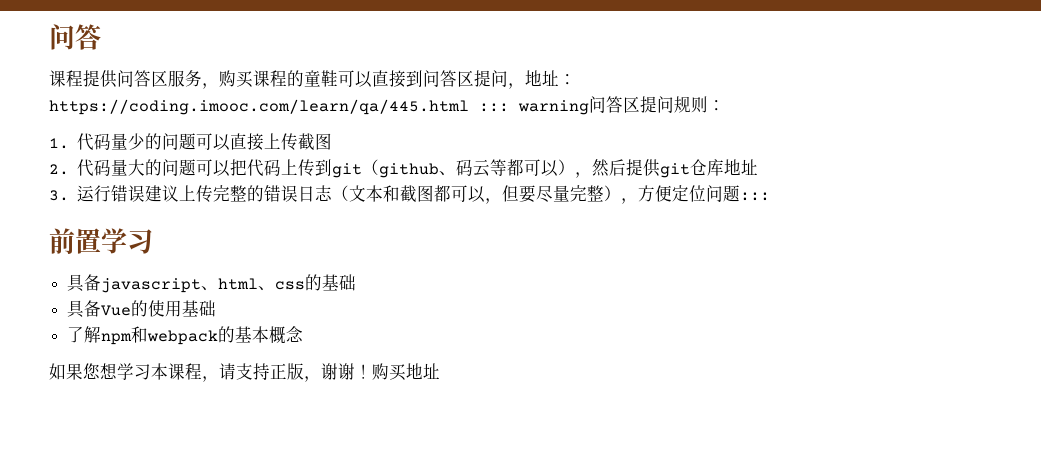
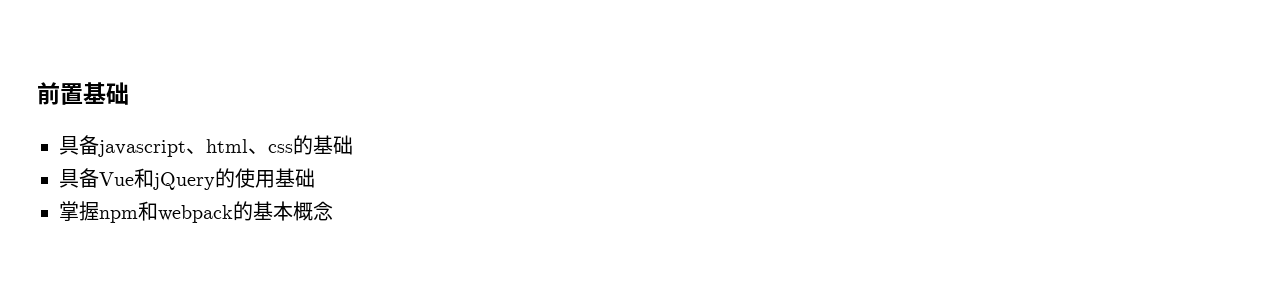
[49,24,101,50] [49,70,576,89] [49,96,725,115] [49,133,333,151] [49,159,759,178] [49,185,771,204] [49,228,153,254] 问答 // 课程提供问答区服务，购买课程的童鞋可以直接到问答区提问，地址：https://coding.imooc.com/learn/qa/445.html ::: warning问答区提问规则： // 1.代码量少的问题可以直接上传截图 // 2.代码量大的问题可以把代码上传到git（github、码云等都可以），然后提供git仓库地址 // 3.运行错误建议上传完整的错误日志（文本和截图都可以，但要尽量完整），方便定位问题::: // 前置学习 -> [37,82,129,105] 前置基础
(132, 310) none -> [134,168,215,190] 和jQuery
[67,326,102,343] 了解 -> [59,201,99,221] 掌握
[49,363,440,382] // 如果您想学习本课程，请支持正版，谢谢！购买地址 -> (333, 211) none

